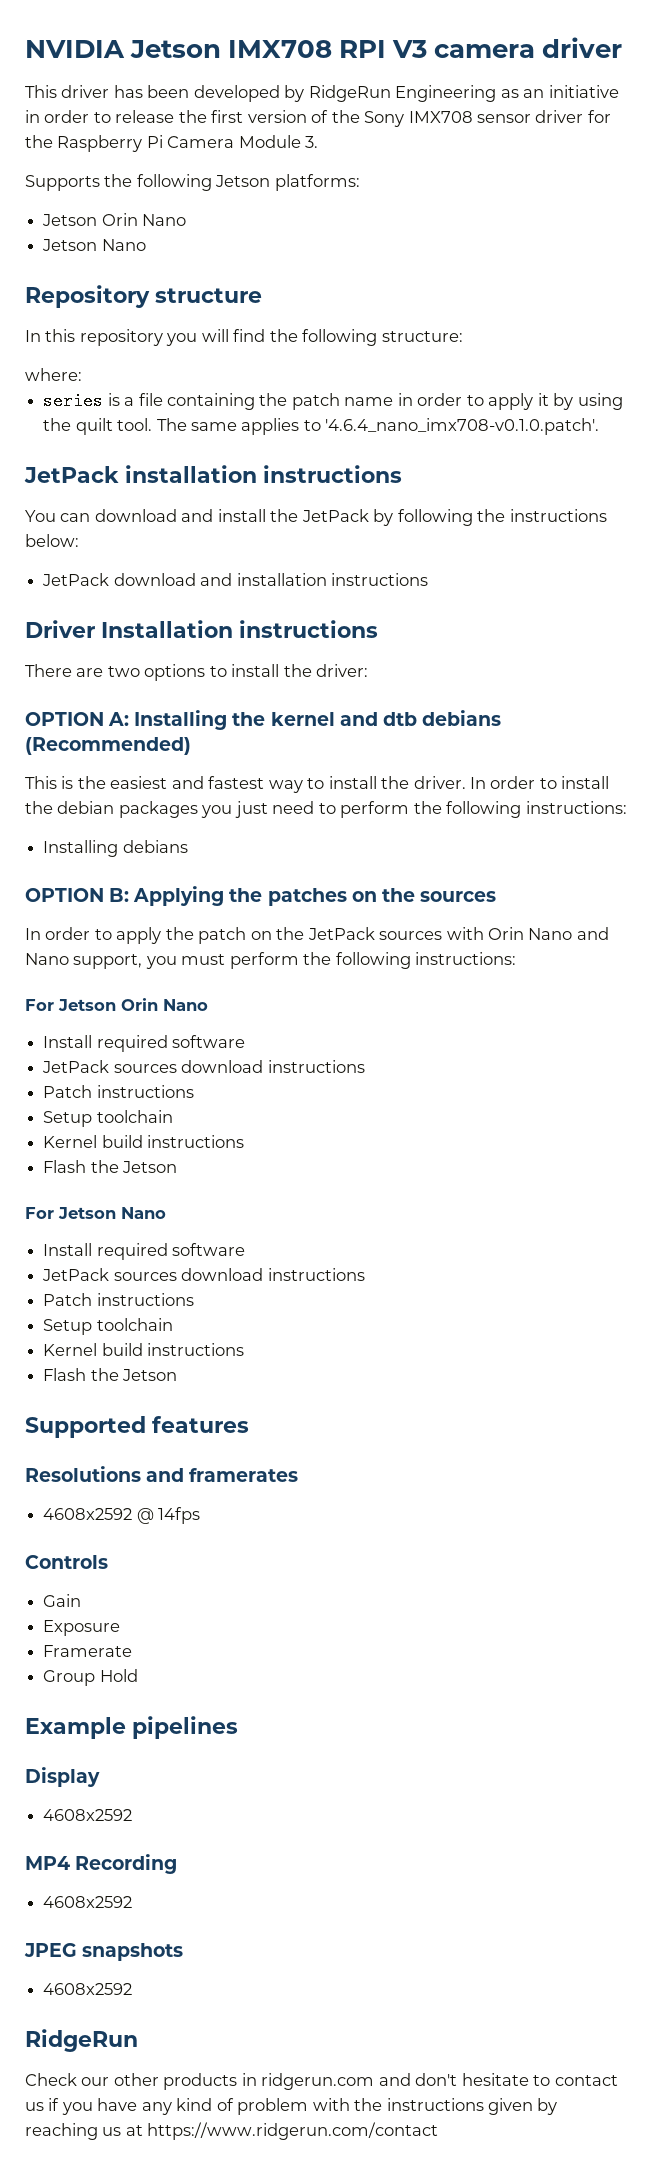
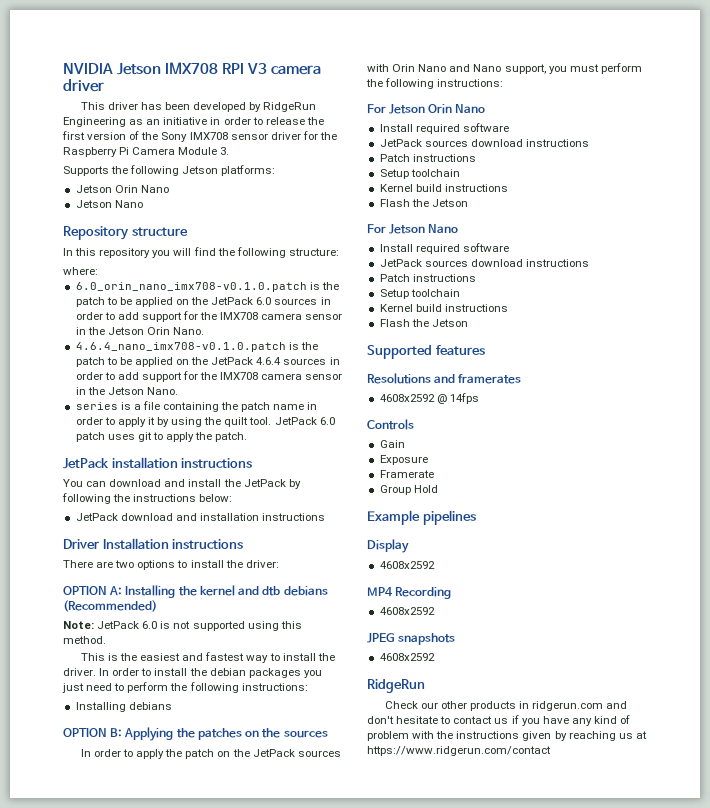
(82, 374) none -> [75,282,339,292] [75,297,331,307] [75,311,343,322] [75,327,205,335] [75,342,318,352] [75,357,340,367] [75,371,343,382] [75,387,178,395] // 6.0_orin_nano_imx708-v0.1.0.patch is the patch to be applied on the JetPack 6.0 sources in order to add support for the IMX708 camera sensor in the Jetson Orin Nano. // 4.6.4_nano_imx708-v0.1.0.patch is the patch to be applied on the JetPack 4.6.4 sources in order to add support for the IMX708 camera sensor in the Jetson Nano.
[156,418,600,435] The same applies to '4.6.4_nano_imx708-v0.1.0.patch'. -> [274,417,335,425] [75,432,248,442] JetPack 6.0 patch uses git to apply the patch.
(191, 746) none -> [63,621,302,631] [63,636,106,644] // Note: JetPack 6.0 is not supported using this method.

